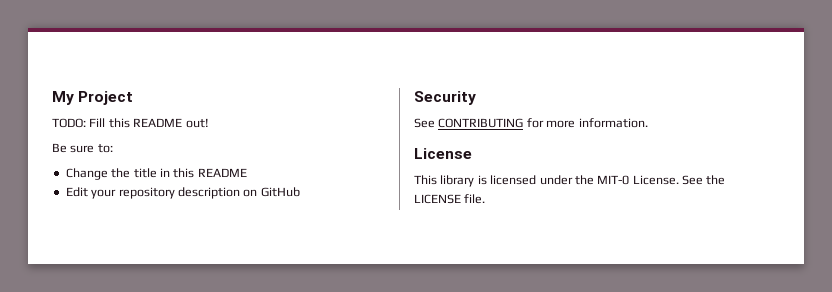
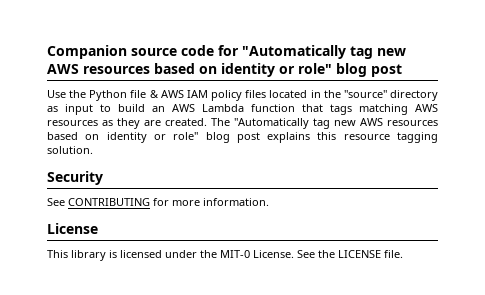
[52,91,134,105] [52,118,209,128] [52,143,113,153] [65,168,247,180] [65,187,300,199] My Project // TODO: Fill this README out! // Be sure to: // Change the title in this README // Edit your repository description on GitHub -> [47,45,406,59] [47,63,402,77] [47,90,438,101] [47,104,438,115] [47,118,438,129] [47,132,439,143] [47,146,93,154] Companion source code for "Automatically tag new AWS resources based on identity or role" blog post // Use the Python file & AWS IAM policy files located in the "source" directory as input to build an AWS Lambda function that tags matching AWS resources as they are created. The "Automatically tag new AWS resources based on identity or role" blog post explains this resource tagging solution.

